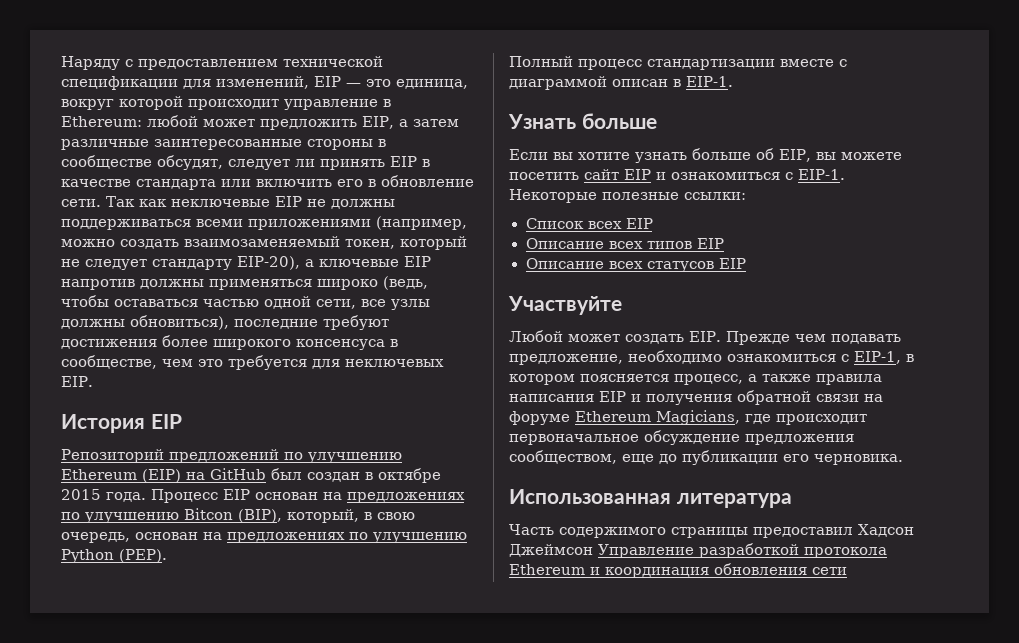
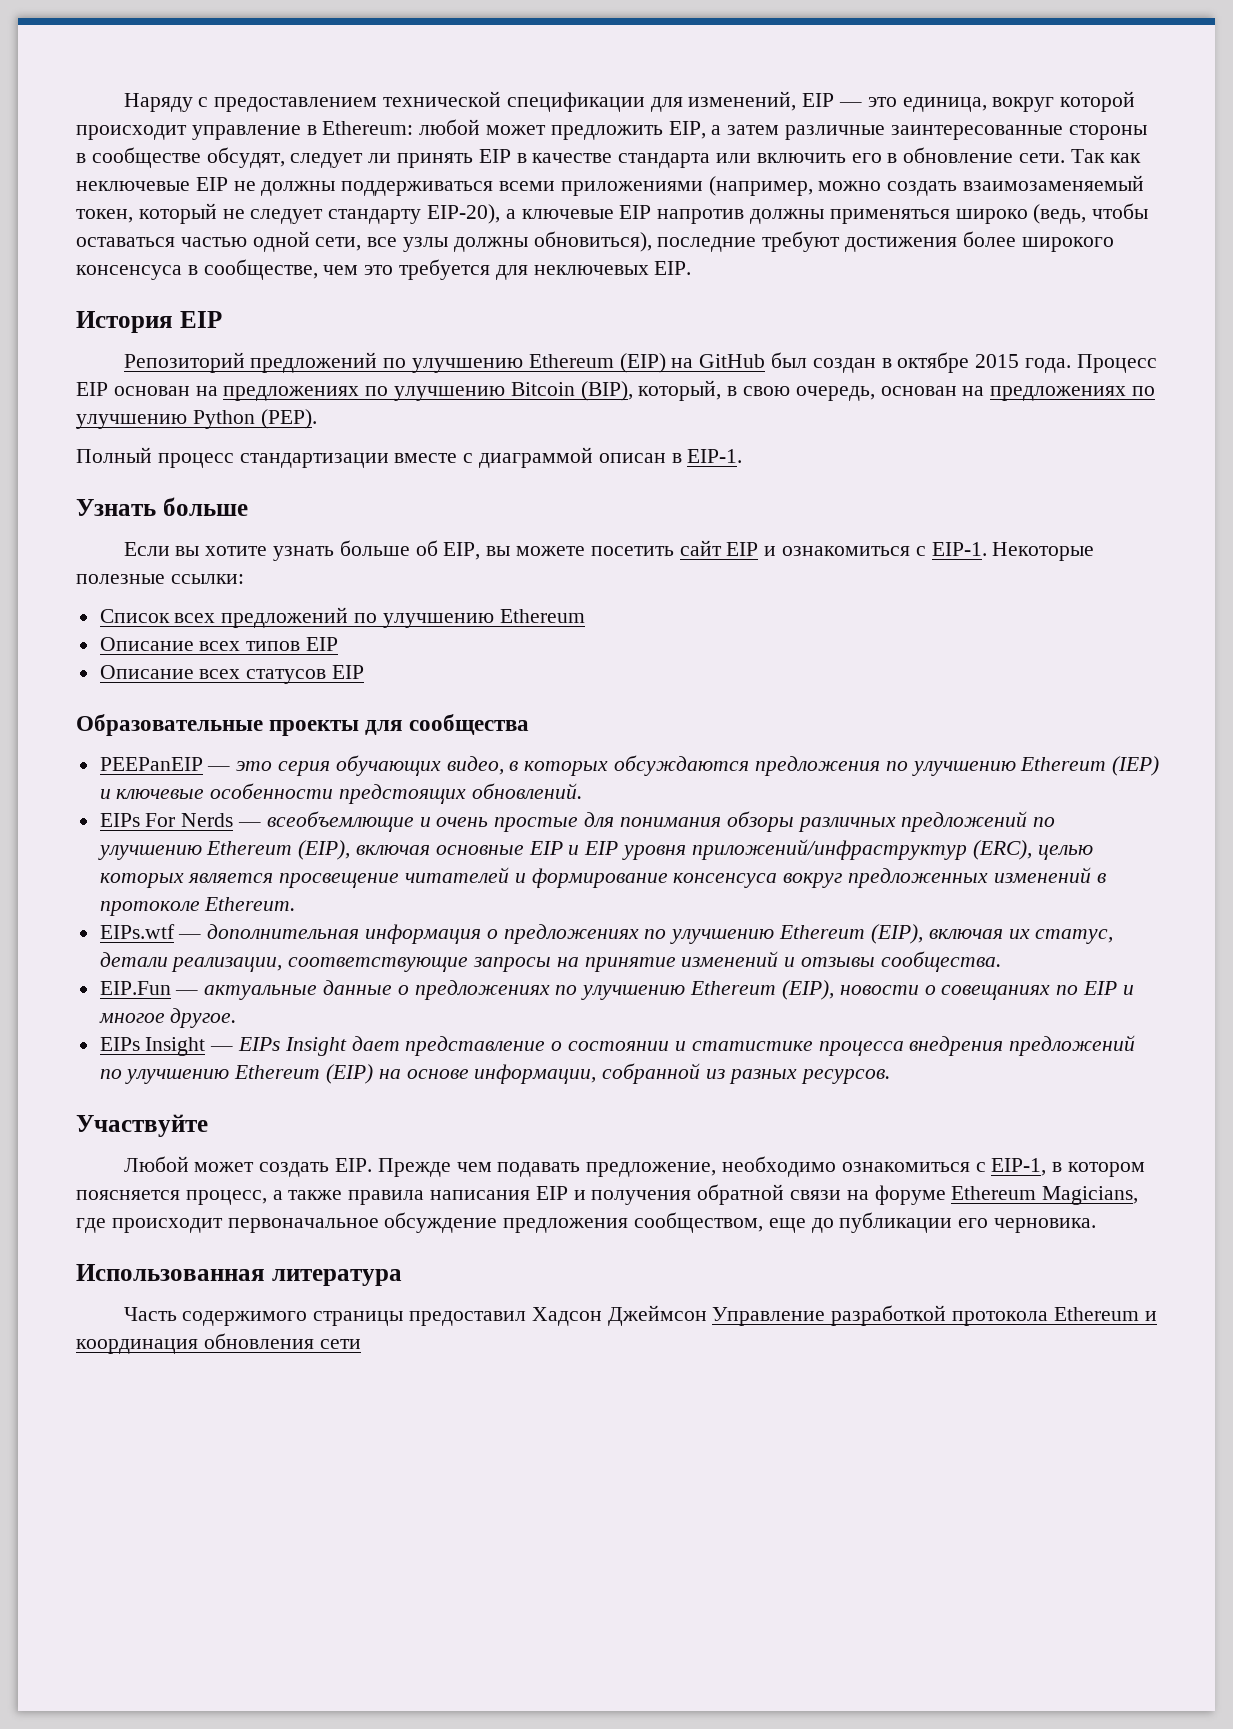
[184,508,233,520] Bitcon -> [510,382,575,396] Bitcoin
[625,218,653,229] EIP -> [221,607,585,628] предложений по улучшению Ethereum
(746, 263) none -> [76,714,529,736] [99,755,1160,776] [99,783,582,804] [99,811,1056,832] [97,839,1093,860] [99,867,1106,888] [99,897,296,916] [99,924,1114,944] [99,951,1001,972] [99,980,1134,1000] [98,1008,237,1028] [99,1035,1136,1056] [99,1063,890,1084] // Образовательные проекты для сообщества // PEEPanEIP — это серия обучающих видео, в которых обсуждаются предложения по улучшению Ethereum (IEP) и ключевые особенности предстоящих обновлений. // EIPs For Nerds — всеобъемлющие и очень простые для понимания обзоры различных предложений по улучшению Ethereum (EIP), включая основные EIP и EIP уровня приложений/инфраструктур (ERC), целью которых является просвещение читателей и формирование консенсуса вокруг предложенных изменений в протоколе Ethereum. // EIPs.wtf — дополнительная информация о предложениях по улучшению Ethereum (EIP), включая их статус, детали реализации, соответствующие запросы на принятие изменений и отзывы сообщества. // EIP.Fun — актуальные данные о предложениях по улучшению Ethereum (EIP), новости о совещаниях по EIP и многое другое. // EIPs Insight — EIPs Insight дает представление о состоянии и статистике процесса внедрения предложений по улучшению Ethereum (EIP) на основе информации, собранной из разных ресурсов.

